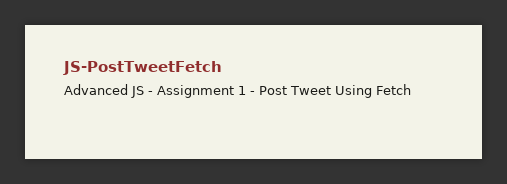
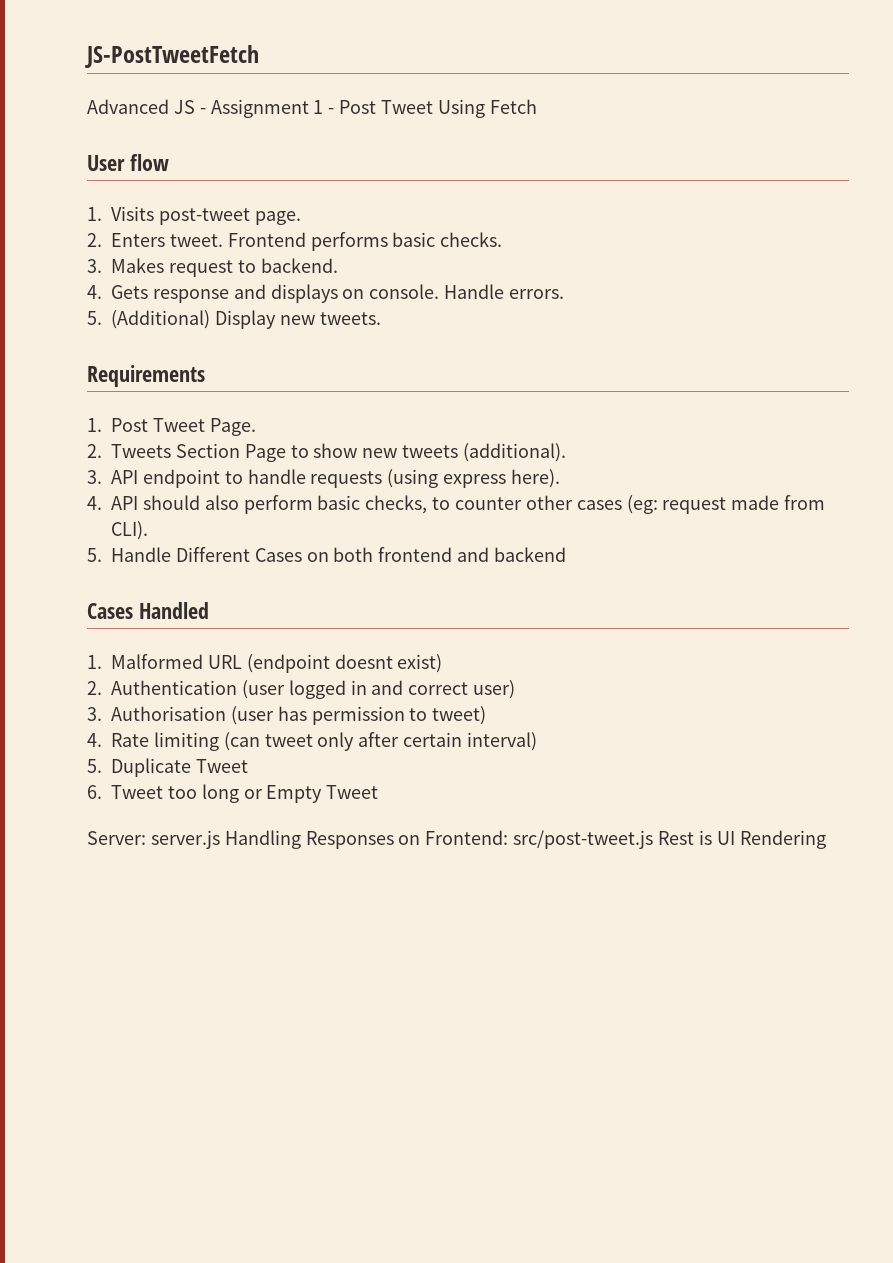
(411, 89) none -> [87,154,169,171] [87,206,301,225] [87,232,503,251] [87,258,338,277] [87,284,565,303] [87,310,381,329] [87,365,205,387] [87,418,256,436] [87,443,567,462] [87,469,561,488] [87,495,826,514] [111,521,148,540] [87,547,567,562] [87,602,209,619] [87,654,443,673] [87,680,516,699] [87,706,487,725] [87,732,538,751] [87,758,248,777] [87,784,379,803] [87,830,826,849] // User flow // 1. Visits post-tweet page. // 2. Enters tweet. Frontend performs basic checks. // 3. Makes request to backend. // 4. Gets response and displays on console. Handle errors. // 5. (Additional) Display new tweets. // Requirements // 1. Post Tweet Page. // 2. Tweets Section Page to show new tweets (additional). // 3. API endpoint to handle requests (using express here). // 4. API should also perform basic checks, to counter other cases (eg: request made from CLI). // 5. Handle Different Cases on both frontend and backend // Cases Handled // 1. Malformed URL (endpoint doesnt exist) // 2. Authentication (user logged in and correct user) // 3. Authorisation (user has permission to tweet) // 4. Rate limiting (can tweet only after certain interval) // 5. Duplicate Tweet // 6. Tweet too long or Empty Tweet // Server: server.js Handling Responses on Frontend: src/post-tweet.js Rest is UI Rendering

